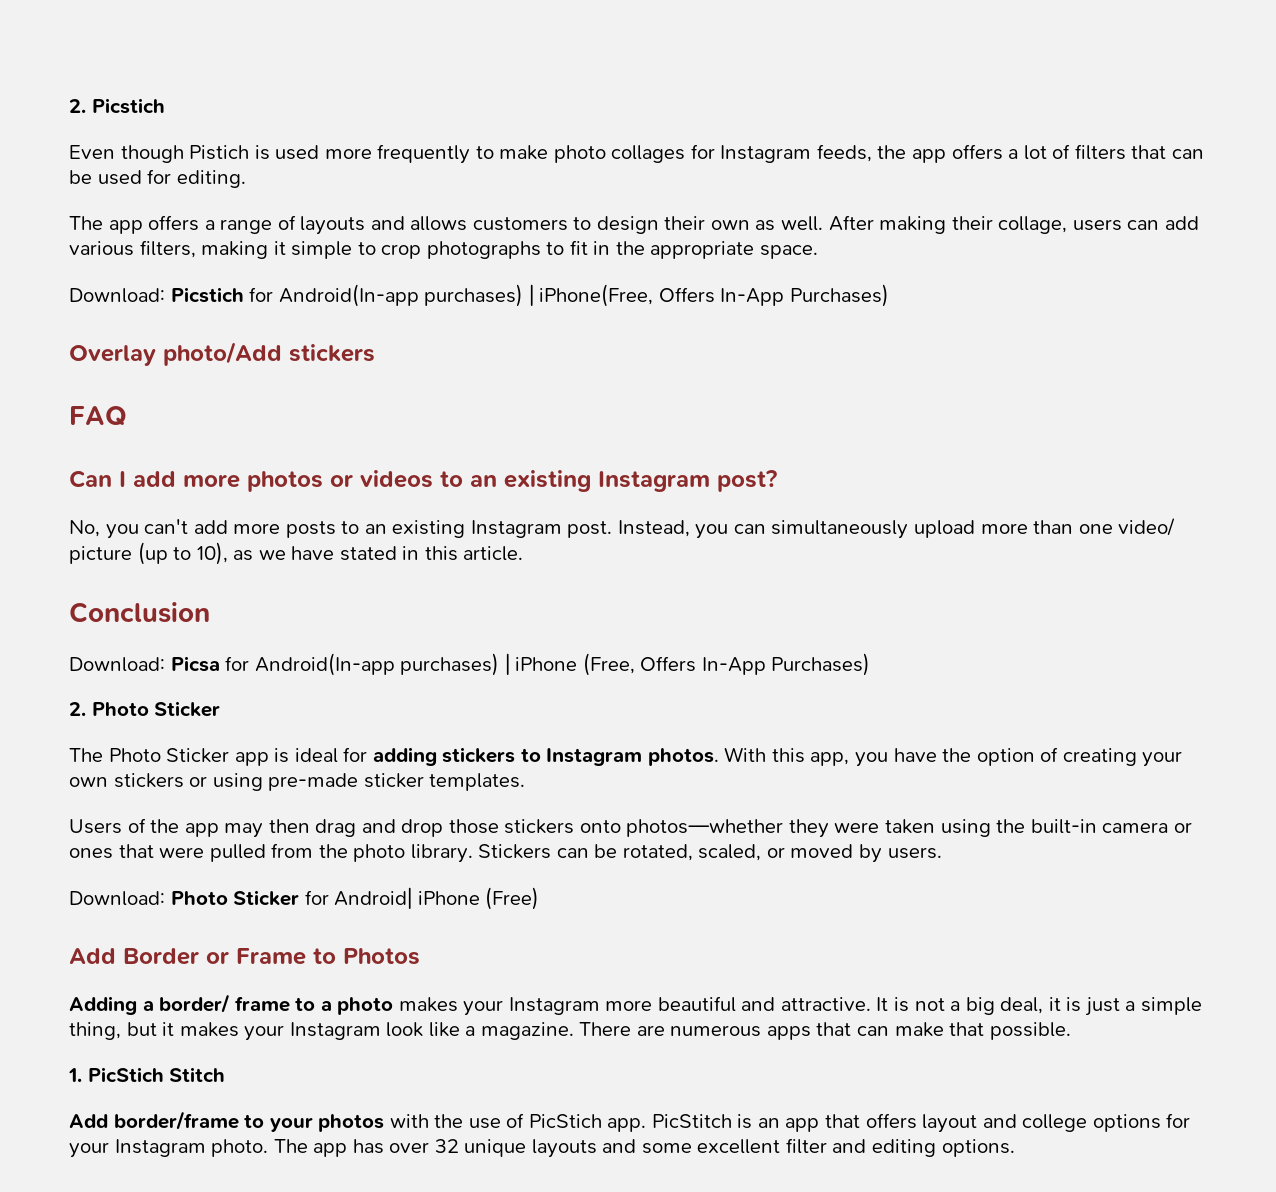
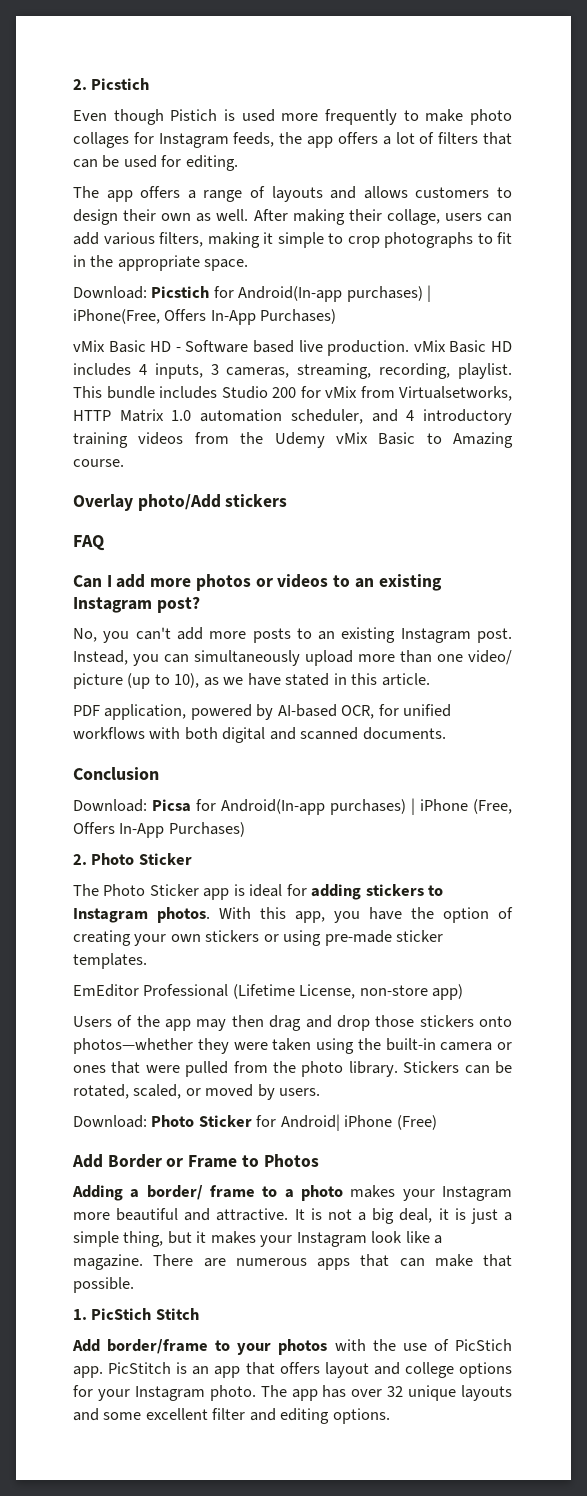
(889, 295) none -> [73,340,512,356] [73,363,512,379] [73,386,512,401] [73,409,512,425] [73,432,513,448] [73,459,124,467] // vMix Basic HD - Software based live production. vMix Basic HD includes 4 inputs, 3 cameras, streaming, recording, playlist. This bundle includes Studio 200 for vMix from Virtualsetworks, HTTP Matrix 1.0 automation scheduler, and 4 introductory training videos from the Udemy vMix Basic to Amazing course.
(524, 553) none -> [73,704,452,720] [73,727,446,743] // PDF application, powered by AI-based OCR, for unified workflows with both digital and scanned documents.
(526, 782) none -> [73,984,464,1000] // EmEditor Professional (Lifetime License, non-store app)

